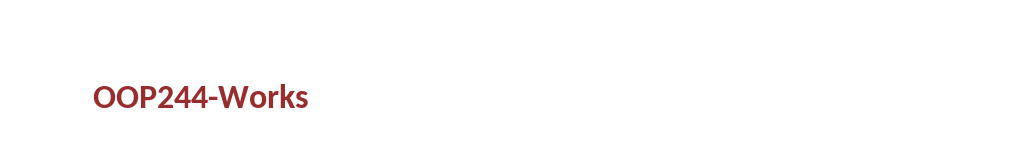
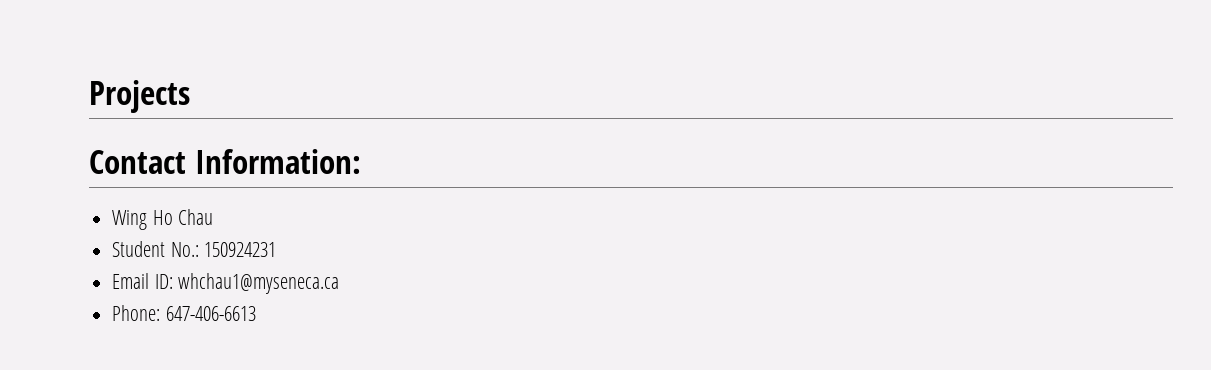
[93,84,309,108] OOP244-Works -> [89,80,190,113] [89,149,361,174] [112,209,214,230] [112,241,277,257] [112,273,340,294] [112,305,256,321] Projects // Contact Information: // Wing Ho Chau // Student No.: 150924231 // Email ID: whchau1@myseneca.ca // Phone: 647-406-6613

